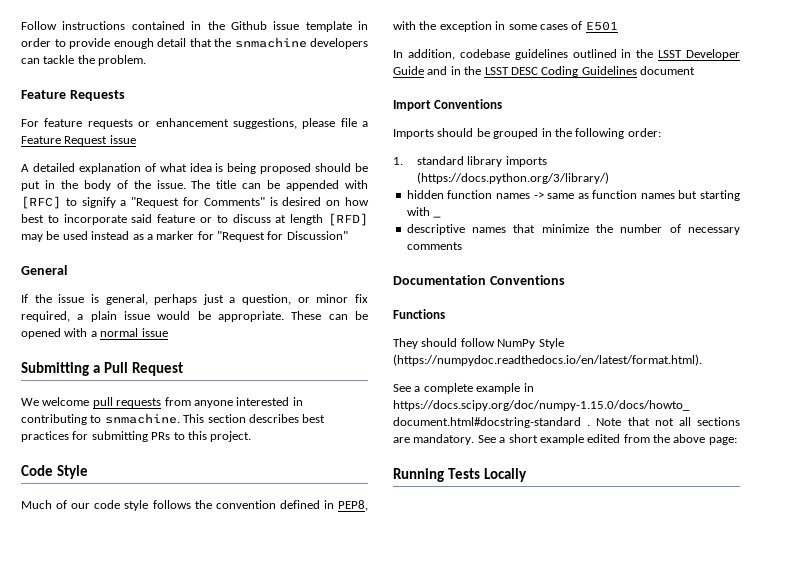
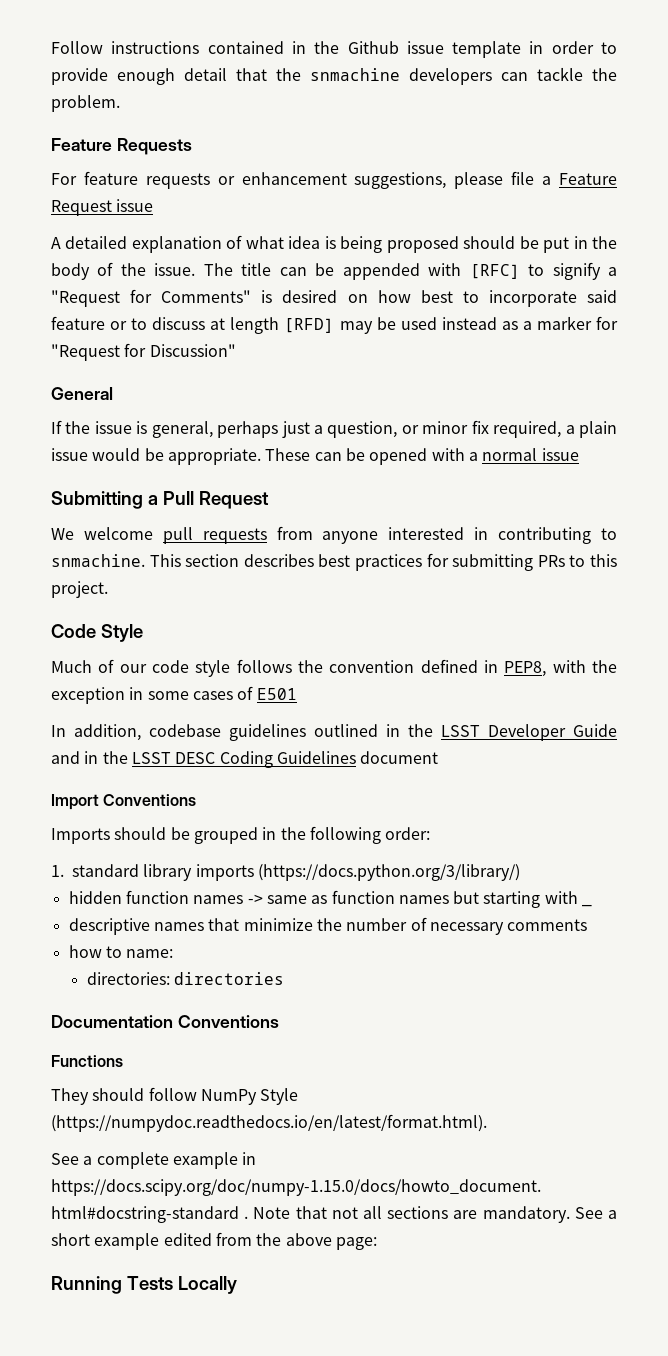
(462, 246) none -> [68,945,174,958] [86,972,285,985] // how to name: // directories: directories

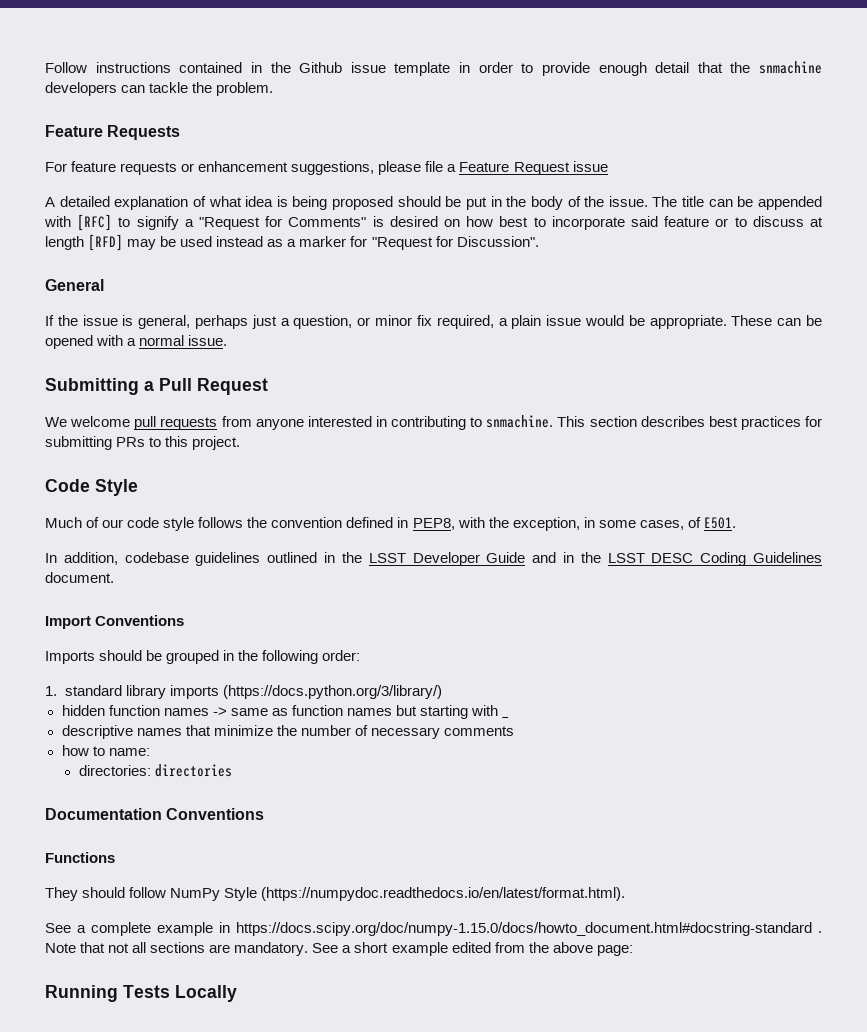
[149,344,236,357] Discussion" -> [456,236,539,247] Discussion".
[541,448,579,461] issue -> [188,335,228,346] issue.
[51,687,125,704] exception -> [512,517,580,531] exception,
[192,686,297,700] cases of E501 -> [639,517,736,530] cases, of E501.
[360,751,439,764] document -> [45,572,114,583] document.

